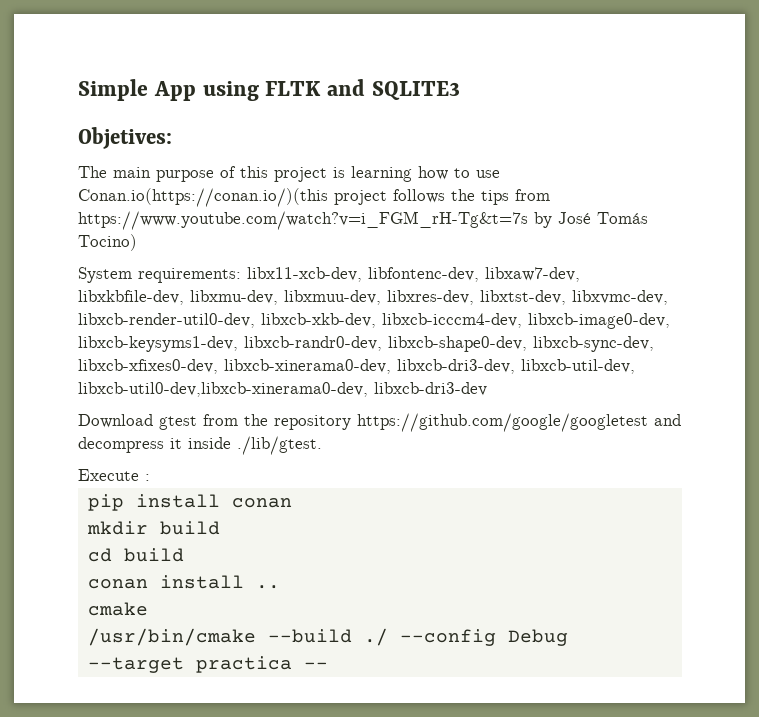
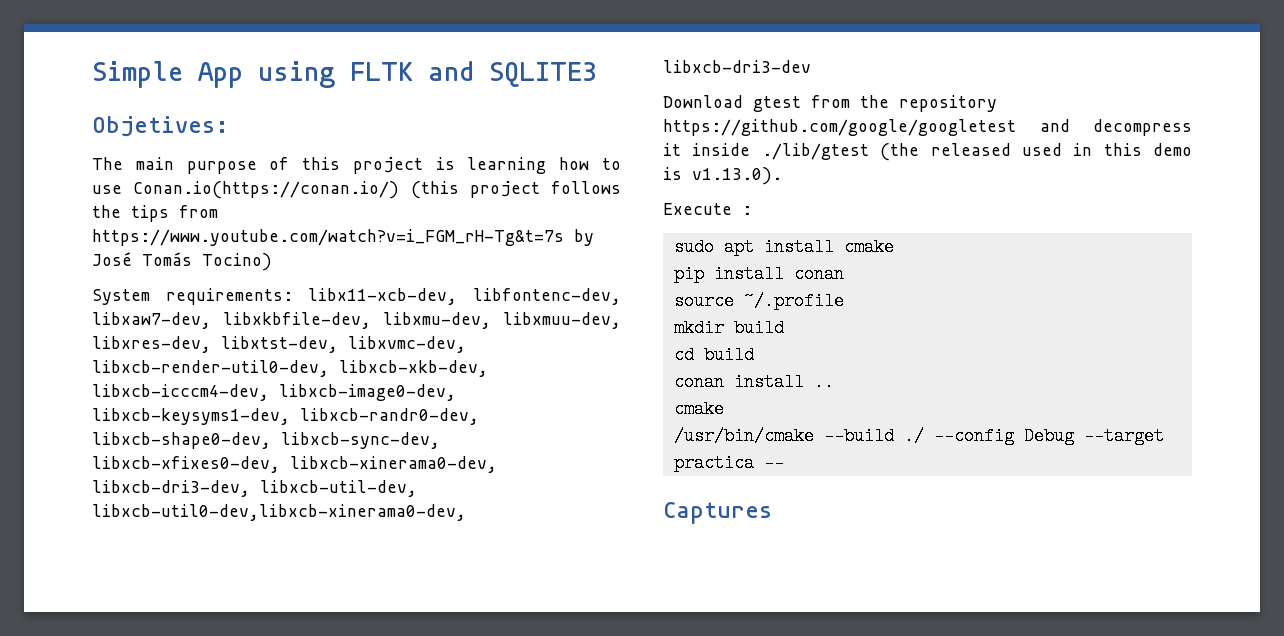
[78,188,328,207] Conan.io(https://conan.io/)(this -> [133,181,459,199] Conan.io(https://conan.io/) (this
[237,436,322,455] [78,469,150,481] ./lib/gtest. // Execute : -> [761,143,1192,161] [663,167,782,185] [663,203,752,215] [673,238,894,256] ./lib/gtest (the released used in this demo is v1.13.0). // Execute : // sudo apt install cmake
(292, 503) none -> [673,292,844,310] // source ~/.profile
(328, 665) none -> [663,502,772,524] // Captures

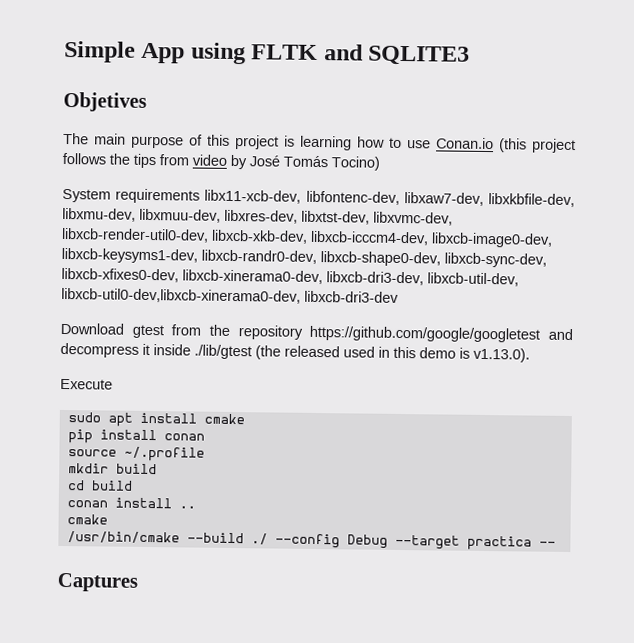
[92,116,229,137] Objetives: -> [63,91,147,112] Objetives
[133,181,400,199] Conan.io(https://conan.io/) -> [436,137,494,150] Conan.io
[92,229,564,246] https://www.youtube.com/watch?v=i_FGM_rH-Tg&t=7s -> [192,154,227,166] video
[165,288,293,305] requirements: -> [115,188,201,204] requirements
[742,206,752,215] : -> (113, 384) none

